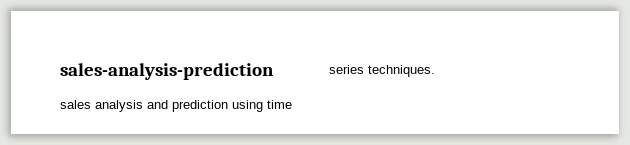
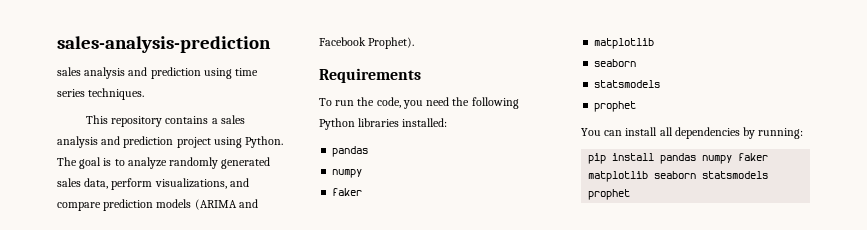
(435, 71) none -> [85,115,245,127] [57,136,284,148] [57,157,271,169] [57,178,249,190] [57,199,258,211] [319,37,415,49] [319,68,421,83] [319,97,519,109] [319,118,448,130] [332,146,369,157] [332,169,363,178] [332,188,363,196] [594,38,655,49] [594,59,637,67] [594,80,661,88] [594,101,637,112] [581,127,804,139] [588,153,769,164] [588,171,769,182] [588,189,631,200] // This repository contains a sales analysis and prediction project using Python. The goal is to analyze randomly generated sales data, perform visualizations, and compare prediction models (ARIMA and Facebook Prophet). // Requirements // To run the code, you need the following Python libraries installed: // pandas // numpy // faker // matplotlib // seaborn // statsmodels // prophet // You can install all dependencies by running: // pip install pandas numpy faker matplotlib seaborn statsmodels prophet

